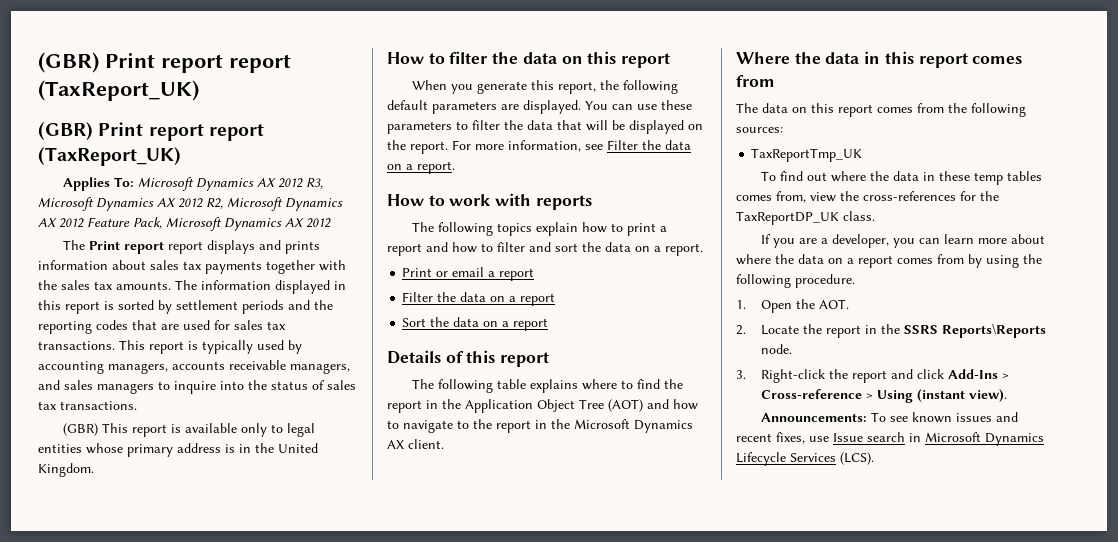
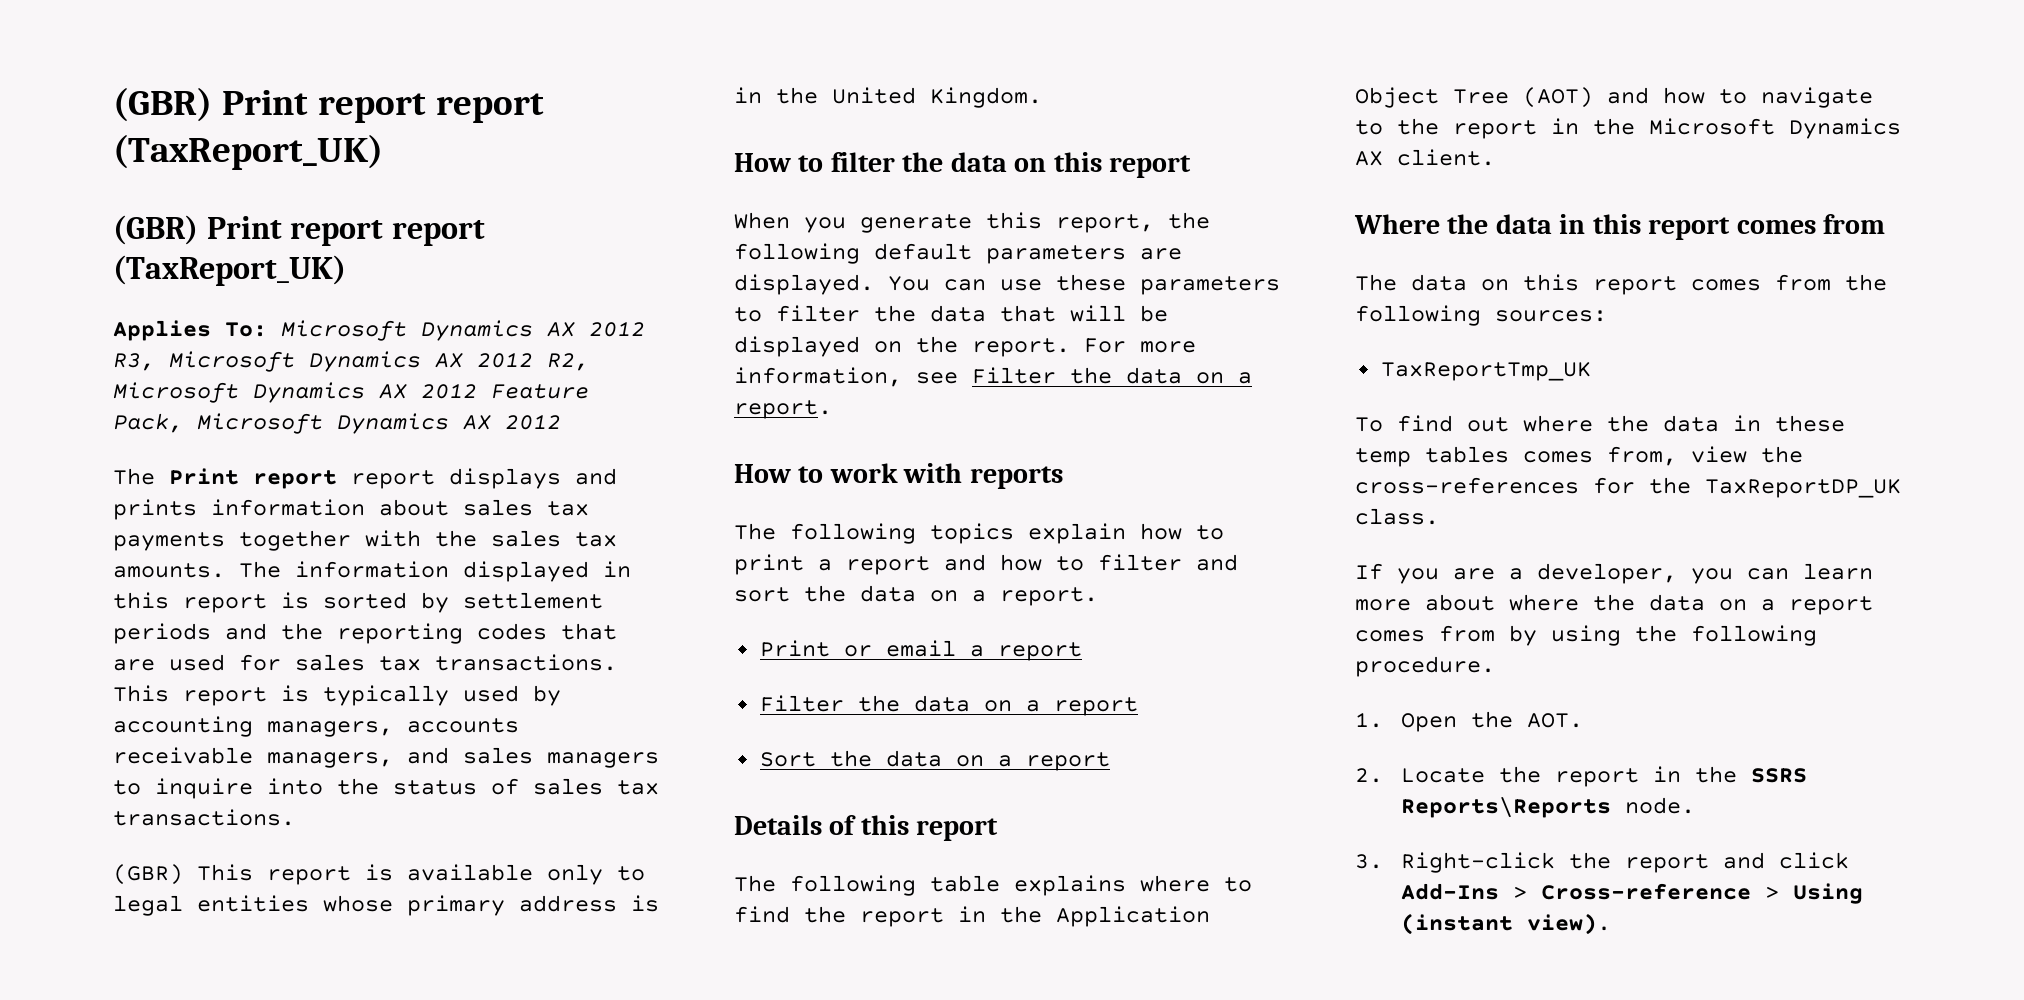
[760,412,1018,423] [736,432,1044,446] [736,452,874,466] // Announcements: To see known issues and recent fixes, use Issue search in Microsoft Dynamics Lifecycle Services (LCS). -> (1612, 924) none

